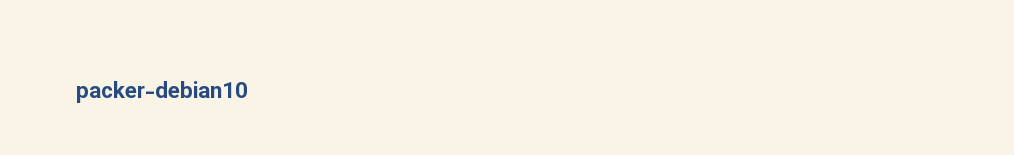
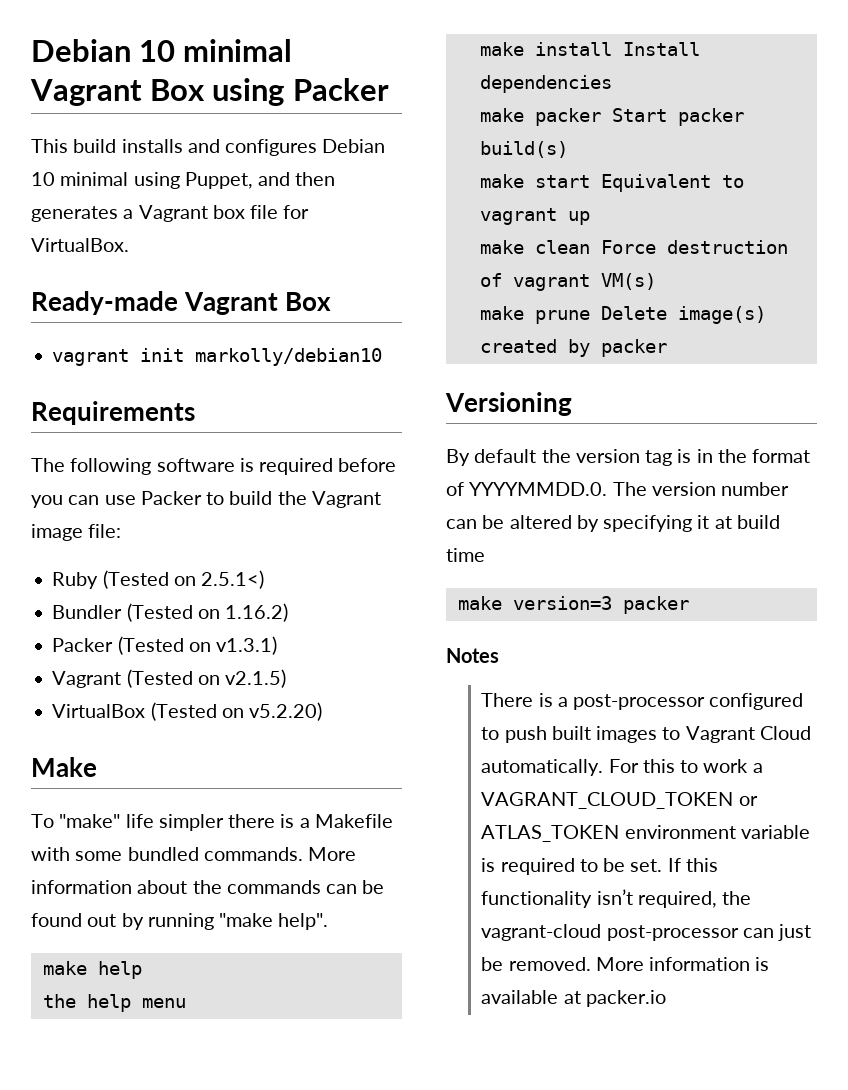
[76,81,248,103] packer-debian10 -> [31,39,293,62] [30,78,389,106] [31,139,386,156] [31,172,336,189] [31,205,310,222] [31,238,129,252] [31,291,332,315] [52,348,383,366] [31,401,195,425] [31,458,397,475] [31,491,381,508] [31,524,122,541] [52,570,265,589] [52,603,289,622] [52,636,278,655] [52,669,287,688] [52,702,323,721] [31,757,97,777] [31,814,393,831] [31,847,357,861] [31,880,385,894] [31,913,329,930] [42,961,142,979] [42,994,186,1012] [479,42,700,56] [479,75,612,93] [479,108,744,126] [479,141,568,158] [479,174,744,192] [479,208,590,225] [479,240,788,254] [479,273,656,291] [479,306,766,324] [479,339,667,357] [445,392,572,416] [446,449,811,466] [446,482,790,496] [446,515,780,532] [446,548,485,562] [457,596,689,614] [446,648,499,663] [481,693,804,710] [481,726,811,743] [481,759,763,776] [481,792,758,809] [481,825,810,842] [481,858,718,875] [481,889,752,908] [481,924,812,941] [481,957,770,971] [481,990,666,1007] Debian 10 minimal Vagrant Box using Packer // This build installs and configures Debian 10 minimal using Puppet, and then generates a Vagrant box file for VirtualBox. // Ready-made Vagrant Box // vagrant init markolly/debian10 // Requirements // The following software is required before you can use Packer to build the Vagrant image file: // Ruby (Tested on 2.5.1<) // Bundler (Tested on 1.16.2) // Packer (Tested on v1.3.1) // Vagrant (Tested on v2.1.5) // VirtualBox (Tested on v5.2.20) // Make // To "make" life simpler there is a Makefile with some bundled commands. More information about the commands can be found out by running "make help". // make help // the help menu // make install Install dependencies // make packer Start packer build(s) // make start Equivalent to vagrant up // make clean Force destruction of vagrant VM(s) // make prune Delete image(s) created by packer // Versioning // By default the version tag is in the format of YYYYMMDD.0. The version number can be altered by specifying it at build time // make version=3 packer // Notes // There is a post-processor configured to push built images to Vagrant Cloud automatically. For this to work a VAGRANT_CLOUD_TOKEN or ATLAS_TOKEN environment variable is required to be set. If this functionality isn’t required, the vagrant-cloud post-processor can just be removed. More information is available at packer.io

